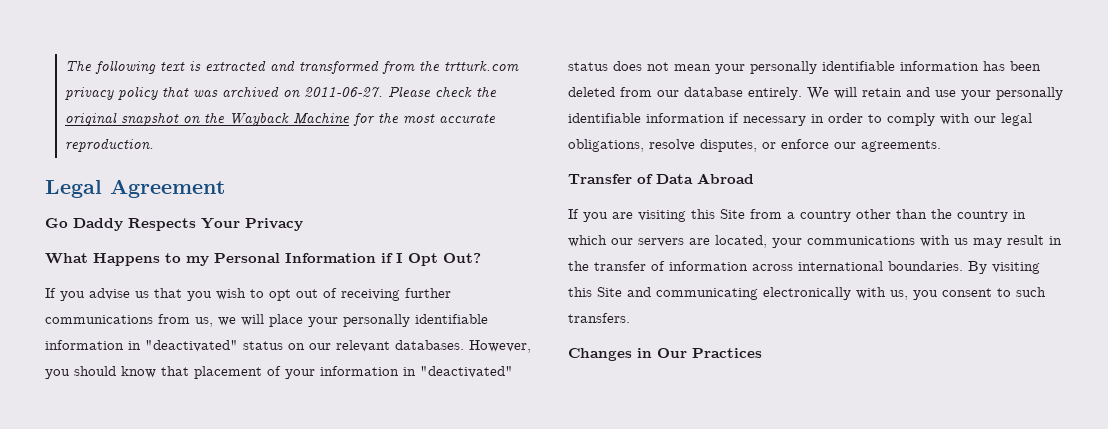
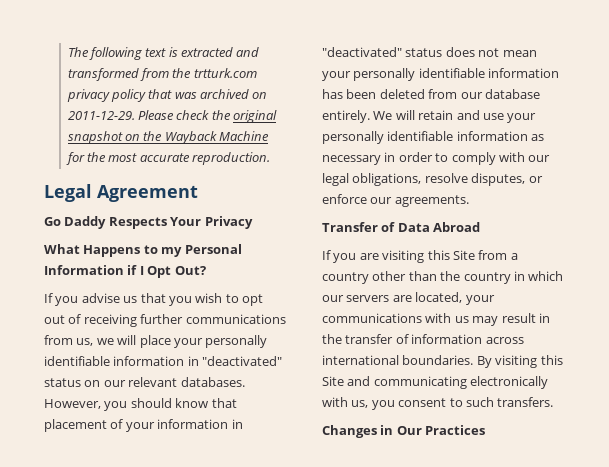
[304,87,384,97] 2011-06-27. -> [67,111,135,120] 2011-12-29.
[729,113,739,123] if -> [531,134,545,141] as

